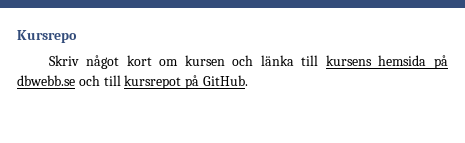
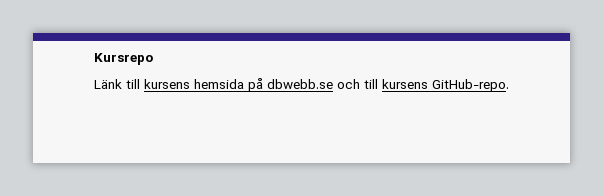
[48,55,294,69] Skriv något kort om kursen och länka -> [94,79,122,89] Länk
[124,75,248,89] kursrepot på GitHub. -> [382,79,509,92] kursens GitHub-repo.

